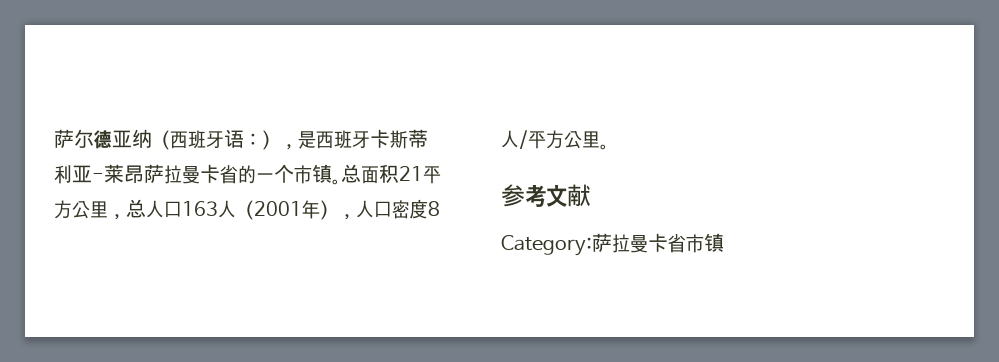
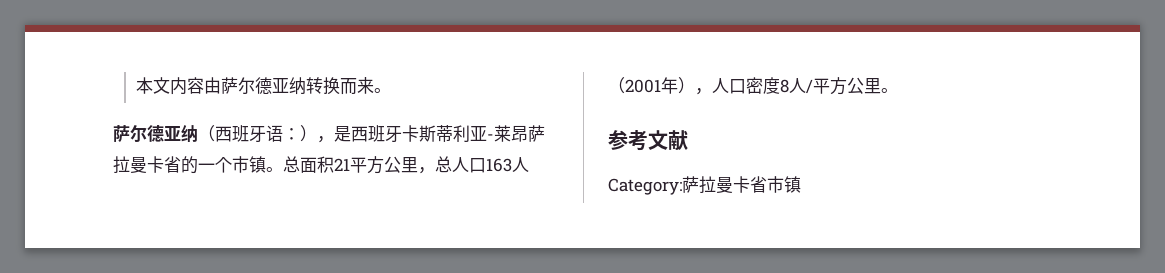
(54, 138) none -> [135,77,391,95] 本文内容由萨尔德亚纳转换而来。 //

